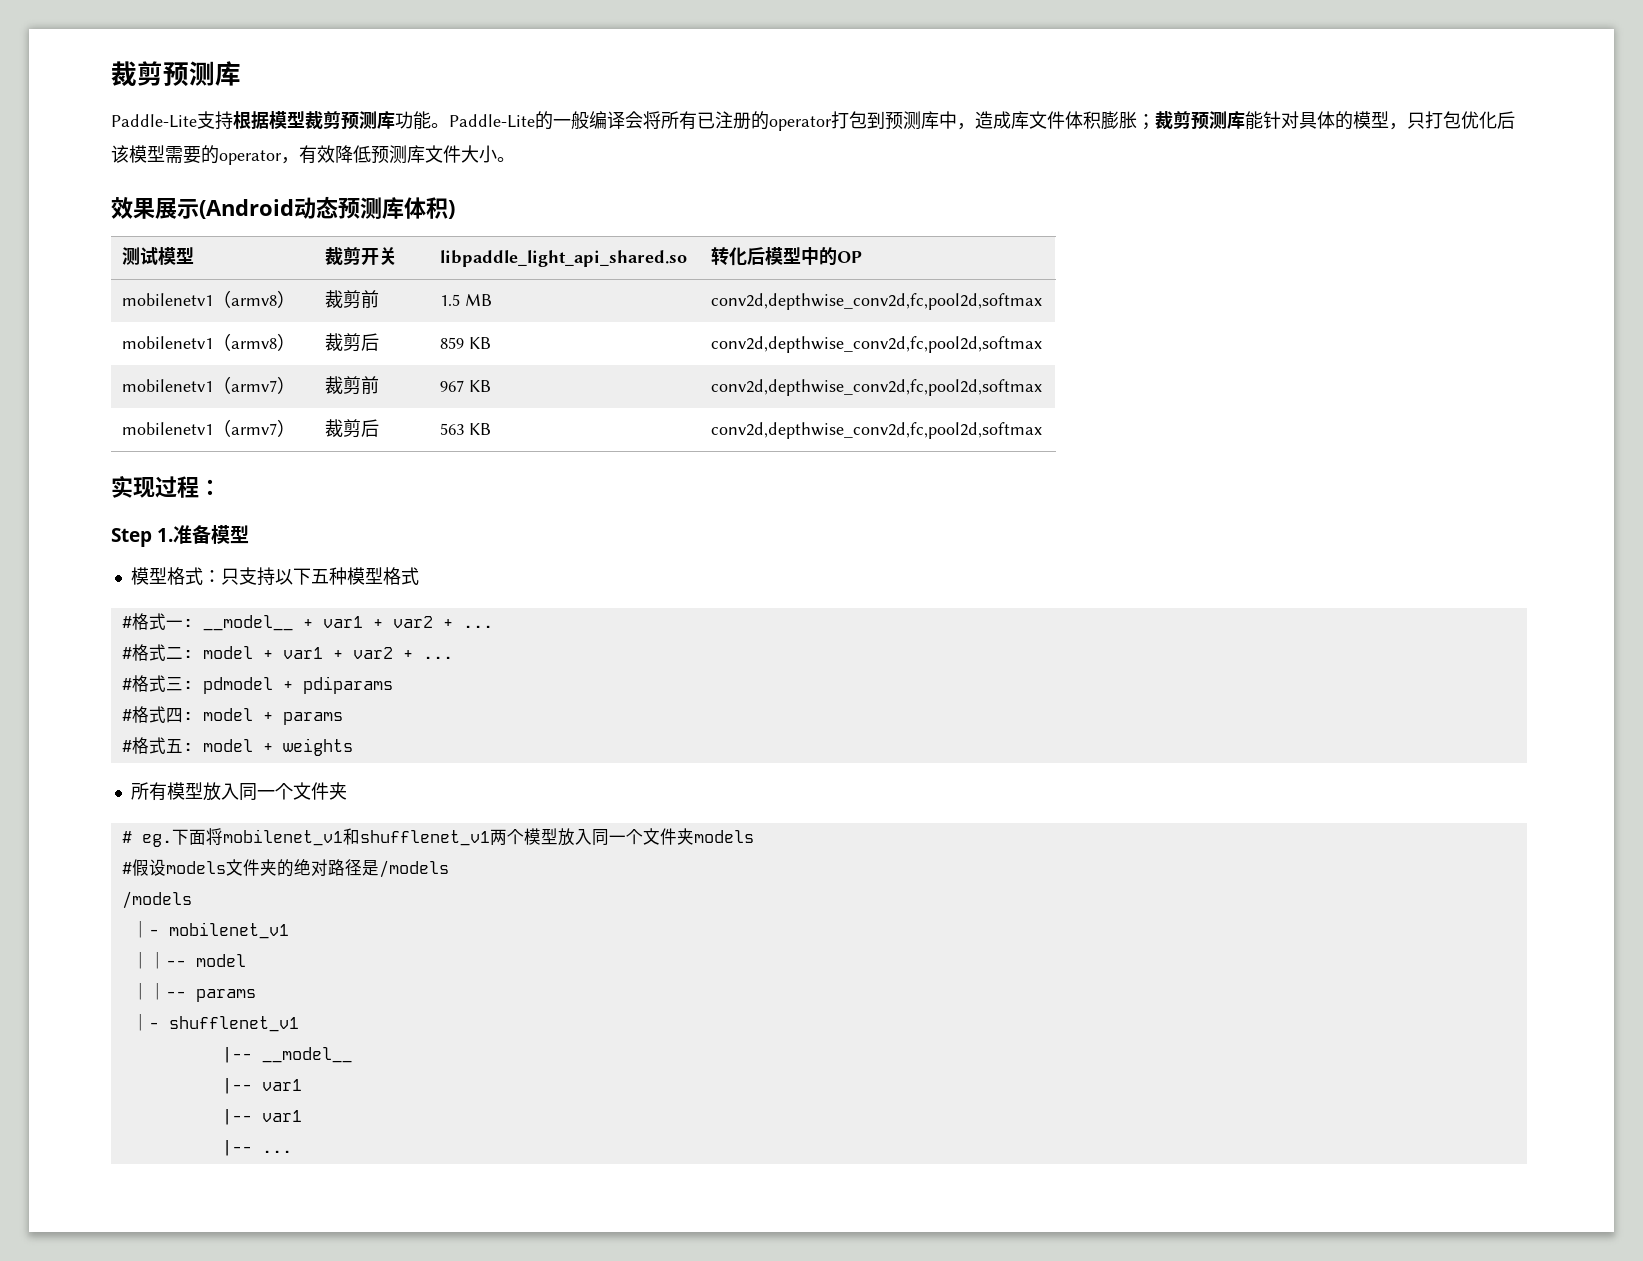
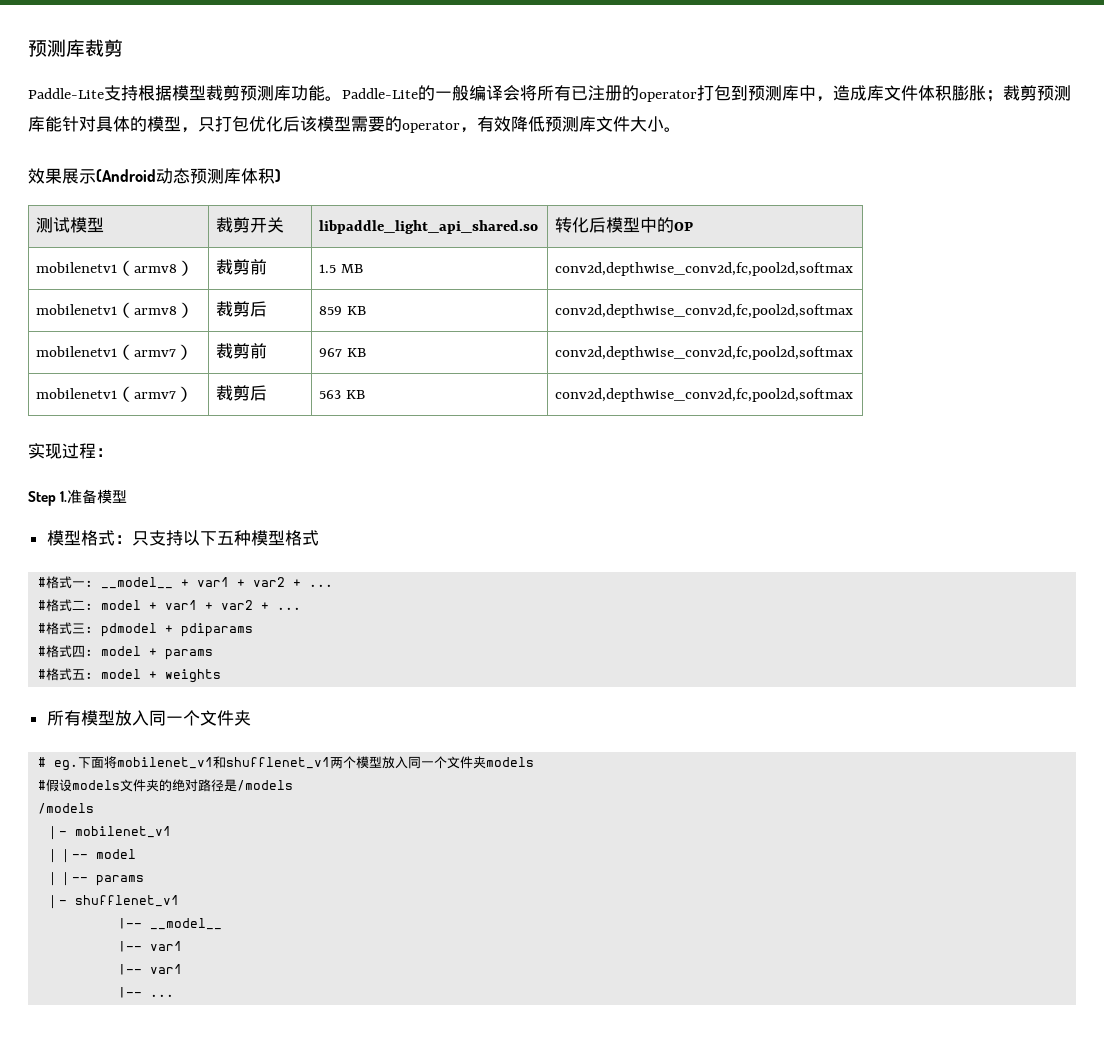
[111,61,241,87] 裁剪预测库 -> [28,39,123,57] 预测库裁剪

